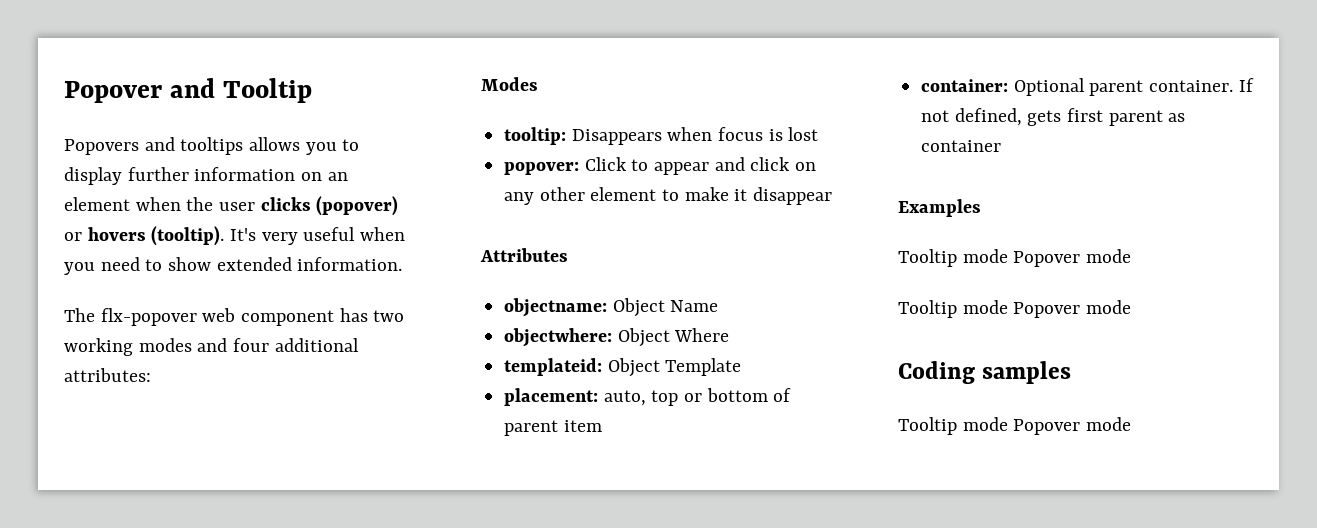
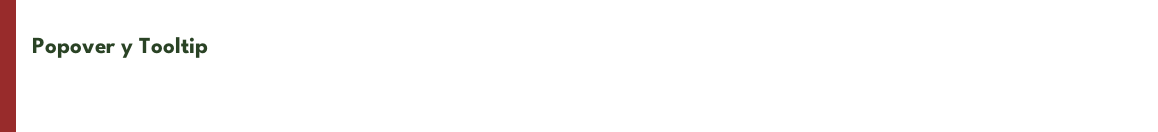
[64,78,312,103] [64,137,360,155] [64,167,348,185] [64,196,399,216] [64,226,406,246] [64,257,403,275] [64,308,405,326] [64,338,359,356] [64,368,151,382] [481,77,538,91] [504,127,819,145] [504,157,817,175] [504,187,833,205] [480,248,568,262] [504,298,719,317] [504,328,730,347] [504,358,742,377] [504,388,792,406] [504,420,602,436] [921,78,1254,96] [921,108,1186,126] [921,140,1002,152] [898,199,981,217] [898,249,1132,267] [898,300,1132,318] [898,361,1072,384] [898,417,1132,435] Popover and Tooltip // Popovers and tooltips allows you to display further information on an element when the user clicks (popover) or hovers (tooltip). It's very useful when you need to show extended information. // The flx-popover web component has two working modes and four additional attributes: // Modes // tooltip: Disappears when focus is lost // popover: Click to appear and click on any other element to make it disappear // Attributes // objectname: Object Name // objectwhere: Object Where // templateid: Object Template // placement: auto, top or bottom of parent item // container: Optional parent container. If not defined, gets first parent as container // Examples // Tooltip mode Popover mode // Tooltip mode Popover mode // Coding samples // Tooltip mode Popover mode -> [32,37,209,58] Popover y Tooltip

